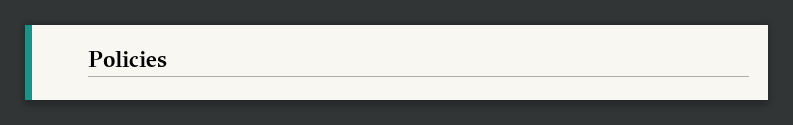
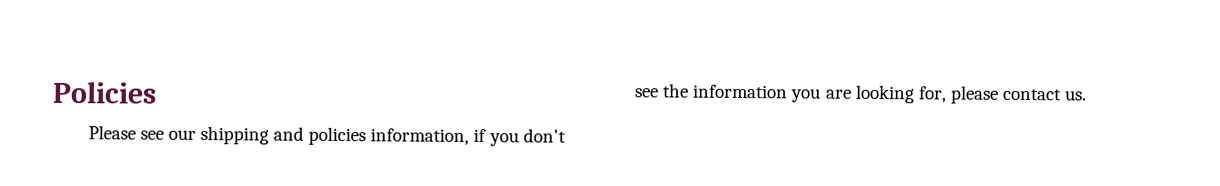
(167, 59) none -> [87,125,566,147] [634,83,1088,104] // Please see our shipping and policies information, if you don't see the information you are looking for, please contact us.

